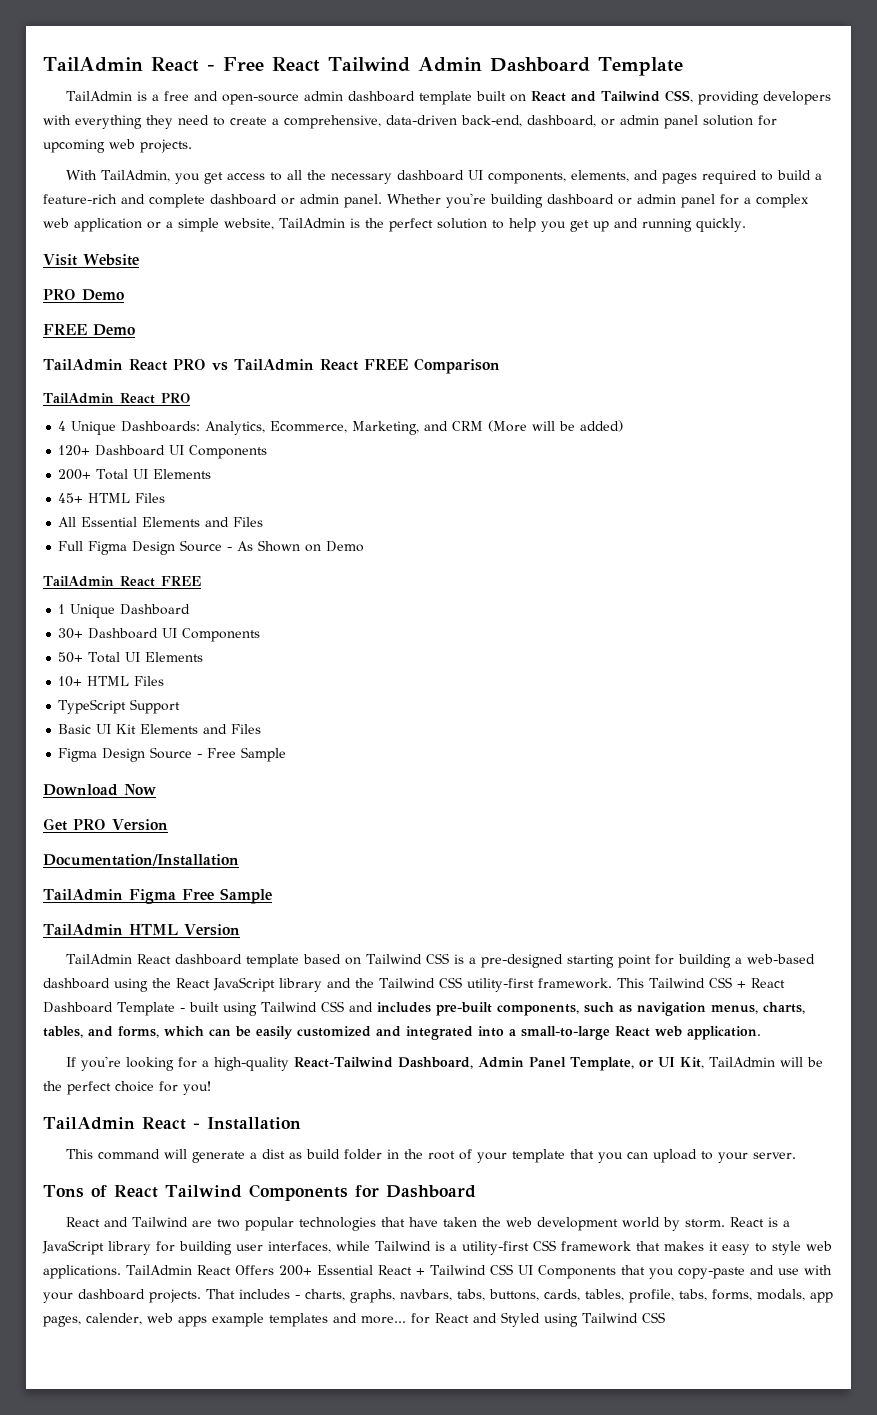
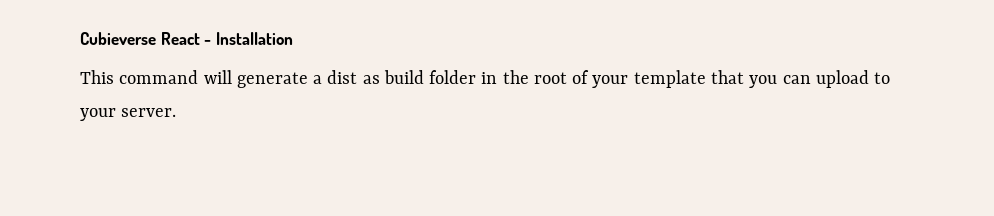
[43,57,683,76] [66,90,832,105] [43,115,777,129] [43,139,192,153] [66,170,823,184] [43,193,809,208] [43,218,746,232] [43,254,139,266] [43,289,124,301] [43,324,135,336] [43,358,500,374] [43,393,190,404] [58,420,624,435] [58,445,268,459] [58,469,212,480] [58,493,166,503] [58,517,264,527] [58,540,365,555] [43,576,201,587] [58,604,191,618] [58,628,261,642] [58,652,204,663] [58,676,165,687] [58,699,181,714] [58,724,262,734] [58,747,287,762] [43,784,156,796] [43,818,168,831] [43,854,239,866] [43,888,272,904] [43,924,240,936] [66,953,816,968] [43,977,785,992] [43,1001,805,1016] [43,1026,761,1040] [66,1056,824,1071] [43,1081,211,1095] [43,1117,135,1130] TailAdmin React - Free React Tailwind Admin Dashboard Template // TailAdmin is a free and open-source admin dashboard template built on React and Tailwind CSS, providing developers with everything they need to create a comprehensive, data-driven back-end, dashboard, or admin panel solution for upcoming web projects. // With TailAdmin, you get access to all the necessary dashboard UI components, elements, and pages required to build a feature-rich and complete dashboard or admin panel. Whether you're building dashboard or admin panel for a complex web application or a simple website, TailAdmin is the perfect solution to help you get up and running quickly. // Visit Website // PRO Demo // FREE Demo // TailAdmin React PRO vs TailAdmin React FREE Comparison // TailAdmin React PRO // 4 Unique Dashboards: Analytics, Ecommerce, Marketing, and CRM (More will be added) // 120+ Dashboard UI Components // 200+ Total UI Elements // 45+ HTML Files // All Essential Elements and Files // Full Figma Design Source - As Shown on Demo // TailAdmin React FREE // 1 Unique Dashboard // 30+ Dashboard UI Components // 50+ Total UI Elements // 10+ HTML Files // TypeScript Support // Basic UI Kit Elements and Files // Figma Design Source - Free Sample // Download Now // Get PRO Version // Documentation/Installation // TailAdmin Figma Free Sample // TailAdmin HTML Version // TailAdmin React dashboard template based on Tailwind CSS is a pre-designed starting point for building a web-based dashboard using the React JavaScript library and the Tailwind CSS utility-first framework. This Tailwind CSS + React Dashboard Template - built using Tailwind CSS and includes pre-built components, such as navigation menus, charts, tables, and forms, which can be easily customized and integrated into a small-to-large React web application. // If you're looking for a high-quality React-Tailwind Dashboard, Admin Panel Template, or UI Kit, TailAdmin will be the perfect choice for you! // TailAdmin -> [80,32,156,45] Cubieverse
[43,1184,476,1201] [66,1217,791,1231] [42,1240,832,1255] [43,1264,832,1279] [43,1289,833,1303] [43,1312,665,1327] // Tons of React Tailwind Components for Dashboard // React and Tailwind are two popular technologies that have taken the web development world by storm. React is a JavaScript library for building user interfaces, while Tailwind is a utility-first CSS framework that makes it easy to style web applications. TailAdmin React Offers 200+ Essential React + Tailwind CSS UI Components that you copy-paste and use with your dashboard projects. That includes - charts, graphs, navbars, tabs, buttons, cards, tables, profile, tabs, forms, modals, app pages, calender, web apps example templates and more... for React and Styled using Tailwind CSS -> (177, 112) none

